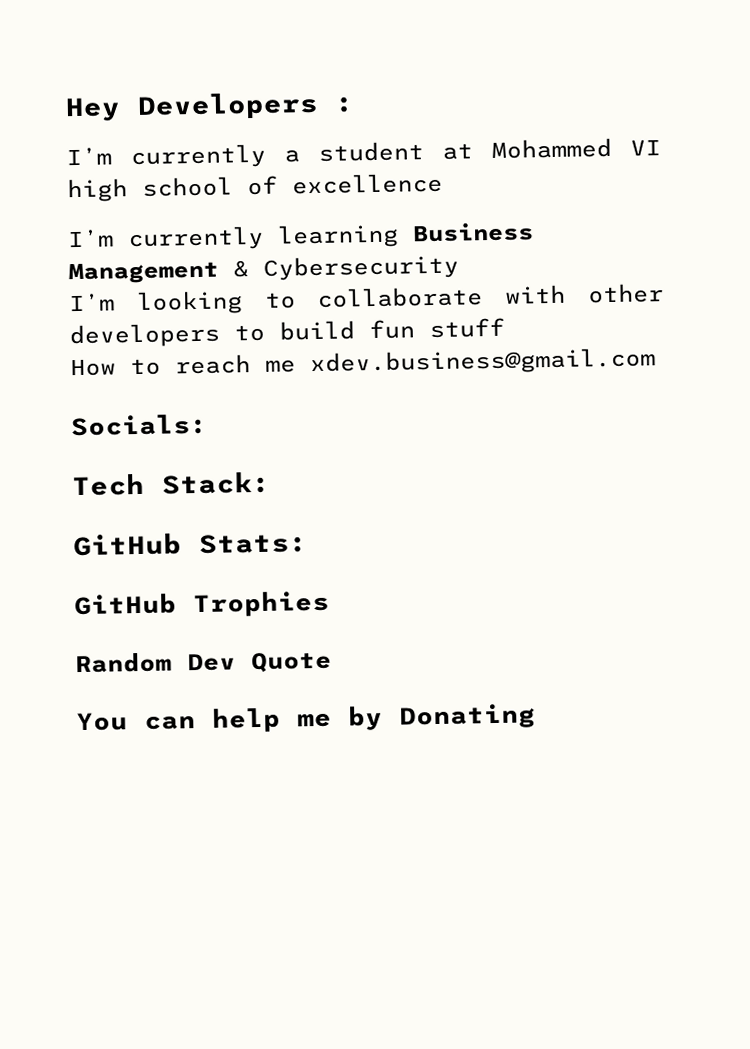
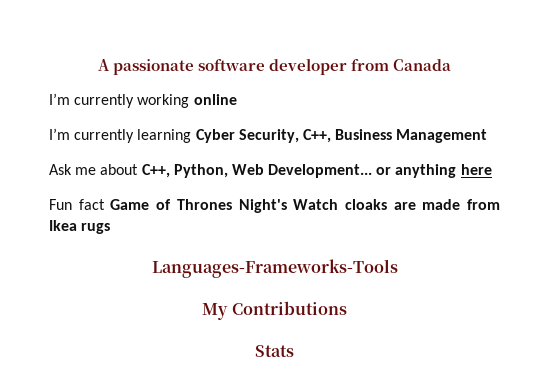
[65,91,355,123] [66,137,661,170] [67,172,443,203] Hey Developers : // I’m currently a student at Mohammed VI high school of excellence -> [97,58,452,75] [49,93,237,108] A passionate software developer from Canada // I’m currently working online
(399, 236) none -> [195,129,331,143] Cyber Security, C++,
[233,254,459,281] [69,283,664,316] [69,317,505,349] [70,347,656,377] [71,413,208,437] [72,471,271,497] [73,533,308,557] [74,590,330,618] [75,651,332,674] [76,703,536,733] & Cybersecurity // I’m looking to collaborate with other developers to build fun stuff // How to reach me xdev.business@gmail.com // Socials: // Tech Stack: // GitHub Stats: // GitHub Trophies // Random Dev Quote // You can help me by Donating -> [49,164,492,178] [49,199,500,213] [49,220,111,234] [151,259,398,278] [202,301,347,320] [255,345,294,357] // Ask me about C++, Python, Web Development... or anything here // Fun fact Game of Thrones Night's Watch cloaks are made from Ikea rugs // Languages-Frameworks-Tools // My Contributions // Stats

